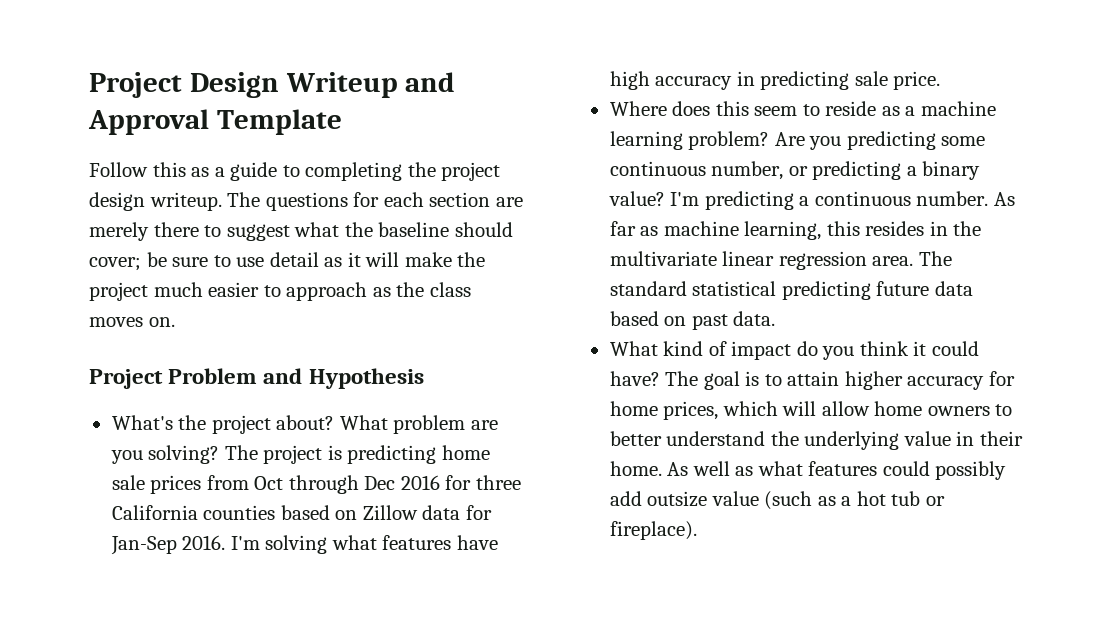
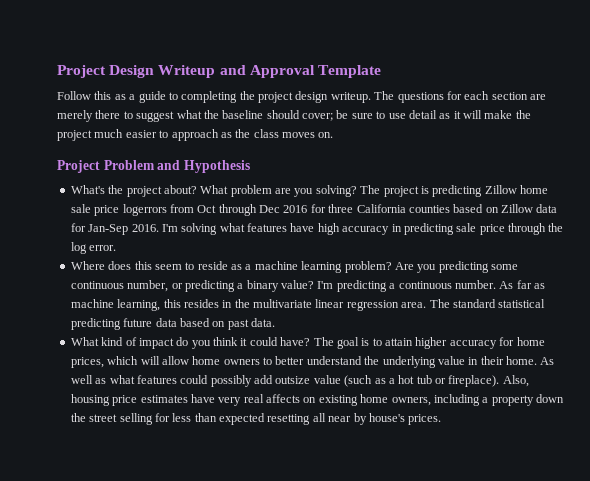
(437, 454) none -> [484,185,517,194] Zillow
[150,475,202,494] prices -> [94,204,167,216] price logerrors
[893,71,941,90] price. -> [479,223,564,235] [70,242,117,254] price through the log error.
(697, 530) none -> [502,375,529,387] [70,394,564,406] [70,413,442,425] Also, housing price estimates have very real affects on existing home owners, including a property down the street selling for less than expected resetting all near by house's prices.

